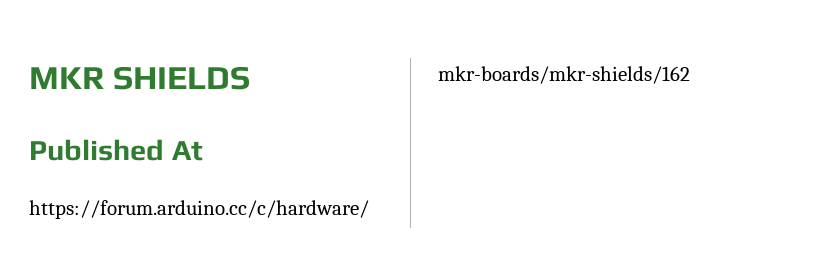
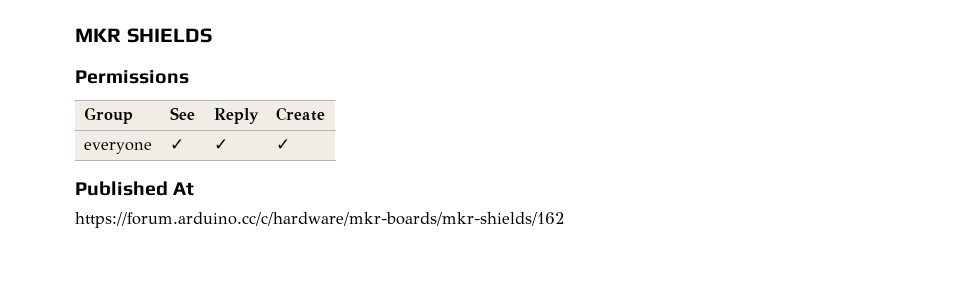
(251, 78) none -> [75,70,189,84] [83,107,133,124] [169,107,195,120] [213,108,259,124] [275,107,325,121] [83,142,152,154] [169,139,184,150] [213,139,228,150] [275,139,290,150] // Permissions // Group | See | Reply | Create // everyone | ✓ | ✓ | ✓

